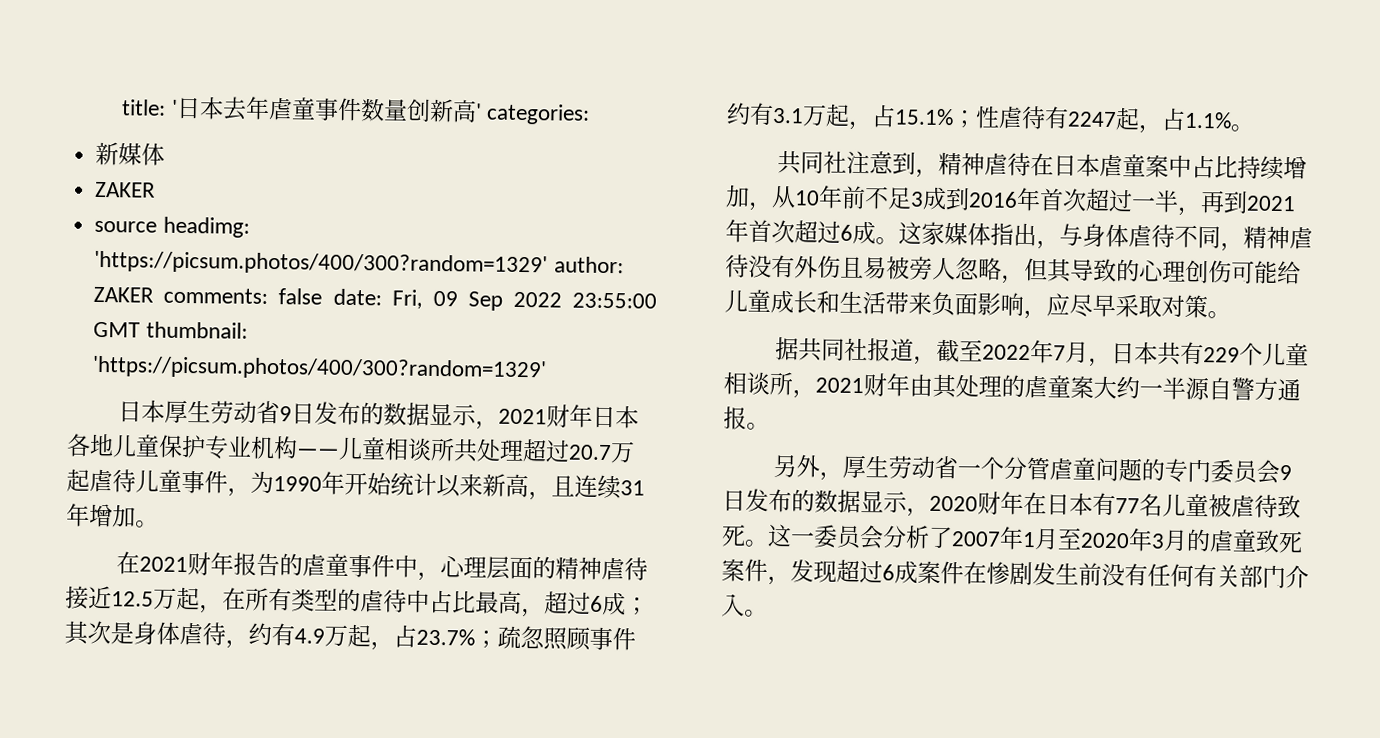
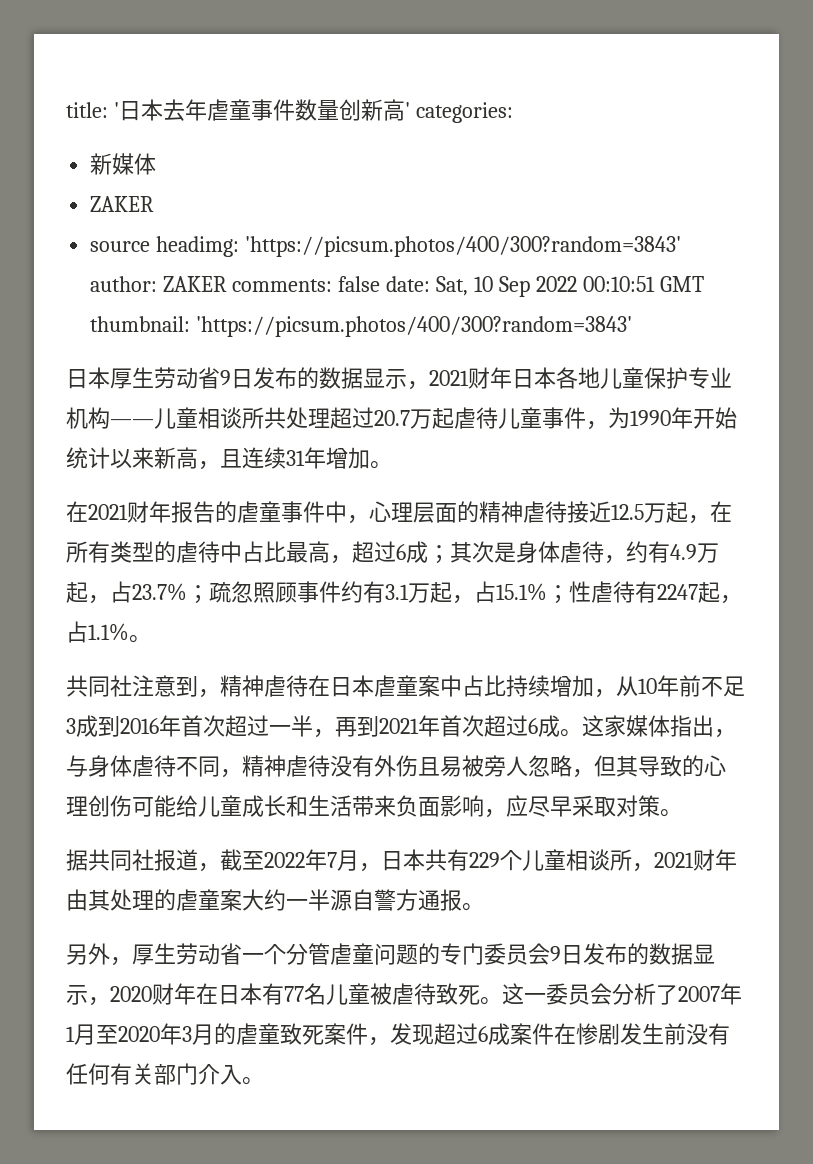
[94,250,549,277] 'https://picsum.photos/400/300?random=1329' -> [245,236,682,257] 'https://picsum.photos/400/300?random=3843'
[391,289,458,309] Fri, 09 -> [435,276,493,296] Sat, 10
[571,292,657,309] 23:55:00 -> [582,276,655,292] 00:10:51
[92,355,548,382] 'https://picsum.photos/400/300?random=1329' -> [196,316,633,337] 'https://picsum.photos/400/300?random=3843'

